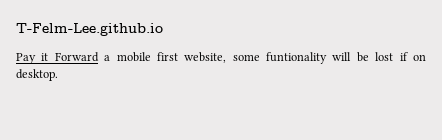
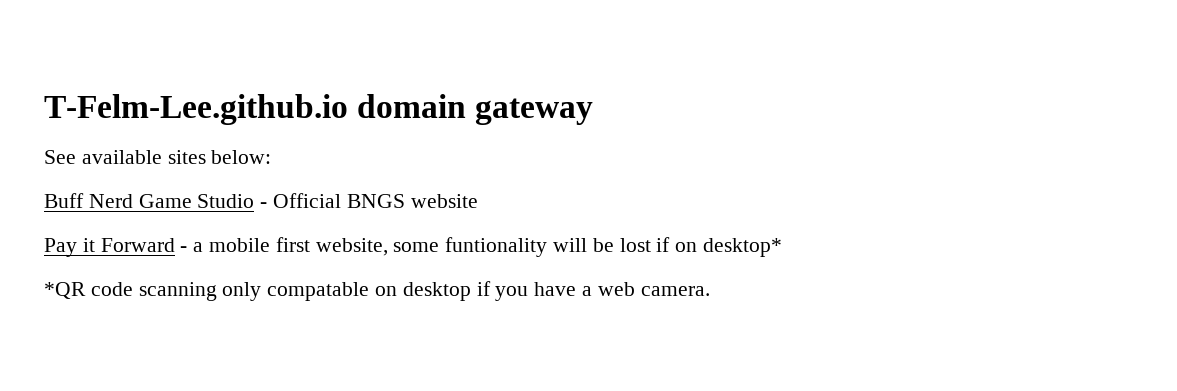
(163, 29) none -> [357,94,594,125] [44,150,272,164] [44,193,478,208] domain gateway // See available sites below: // Buff Nerd Game Studio - Official BNGS website
(99, 57) none -> [180,246,188,252] -
[16,69,58,81] desktop. -> [703,238,783,257] [44,281,710,301] desktop* // *QR code scanning only compatable on desktop if you have a web camera.

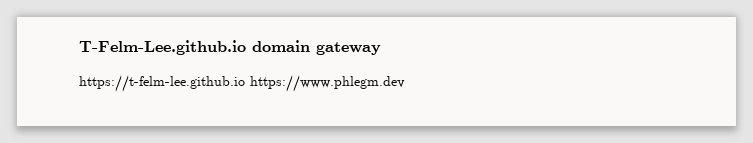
[44,150,272,164] [44,193,478,208] [44,237,783,257] [44,281,710,301] See available sites below: // Buff Nerd Game Studio - Official BNGS website // Pay it Forward - a mobile first website, some funtionality will be lost if on desktop* // *QR code scanning only compatable on desktop if you have a web camera. -> [79,75,405,92] https://t-felm-lee.github.io https://www.phlegm.dev

